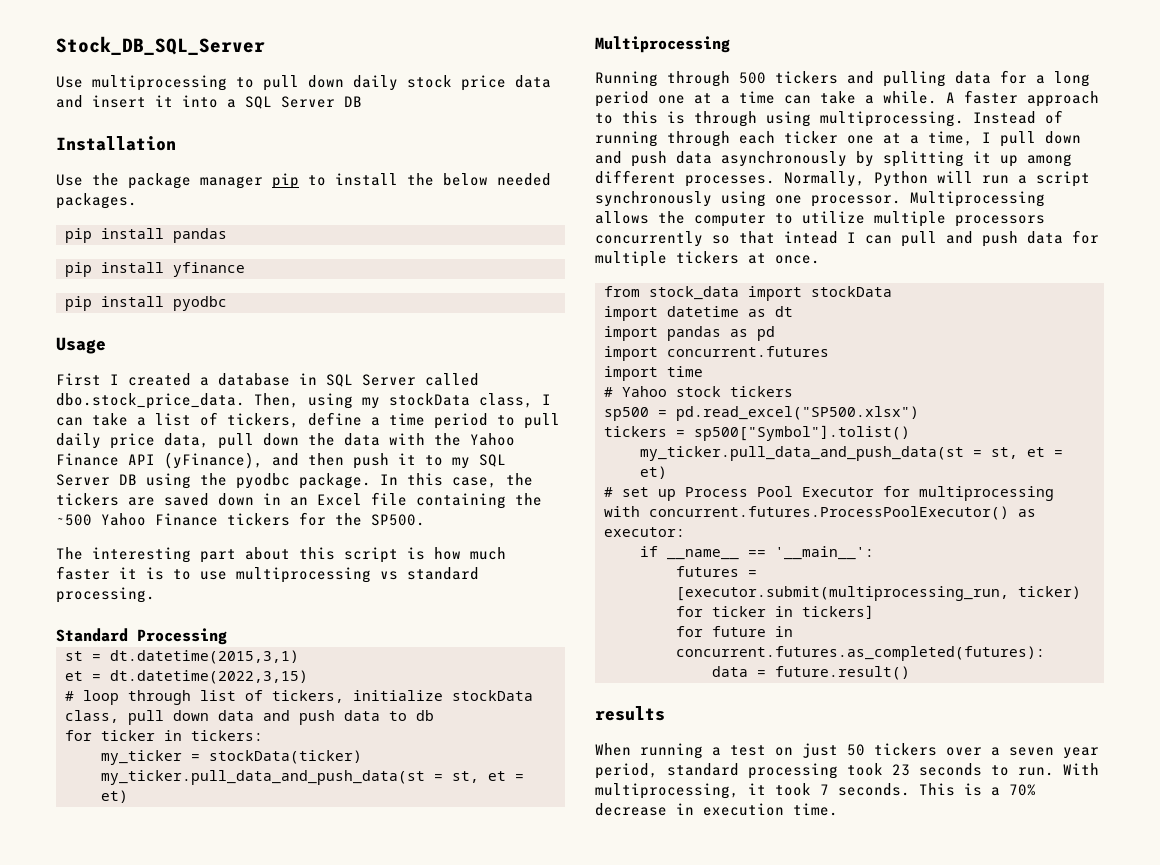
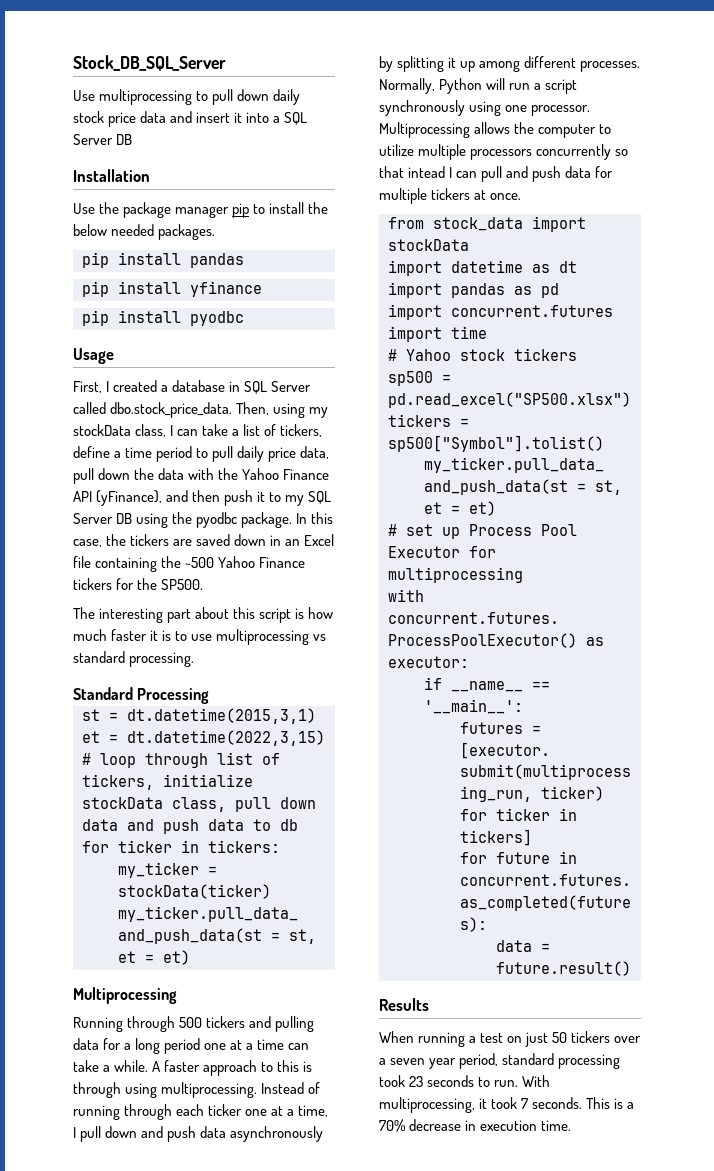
[56,373,101,386] First -> [73,381,102,393] First,
[595,706,665,721] results -> [379,998,429,1011] Results

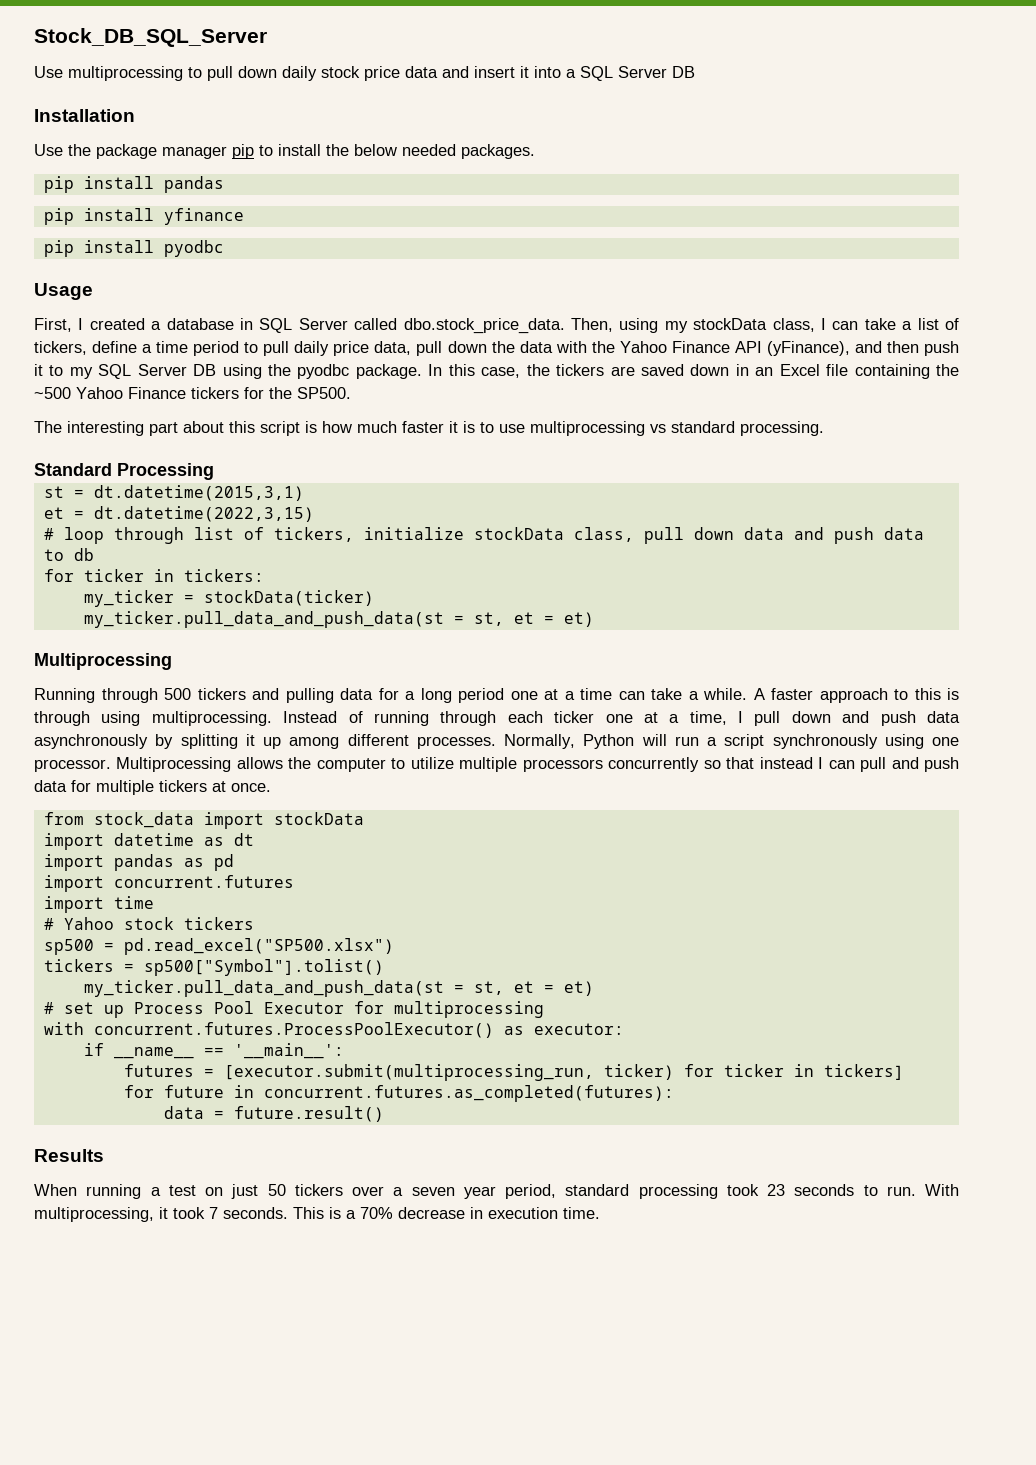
[408,166,446,178] intead -> [759,757,813,769] instead

